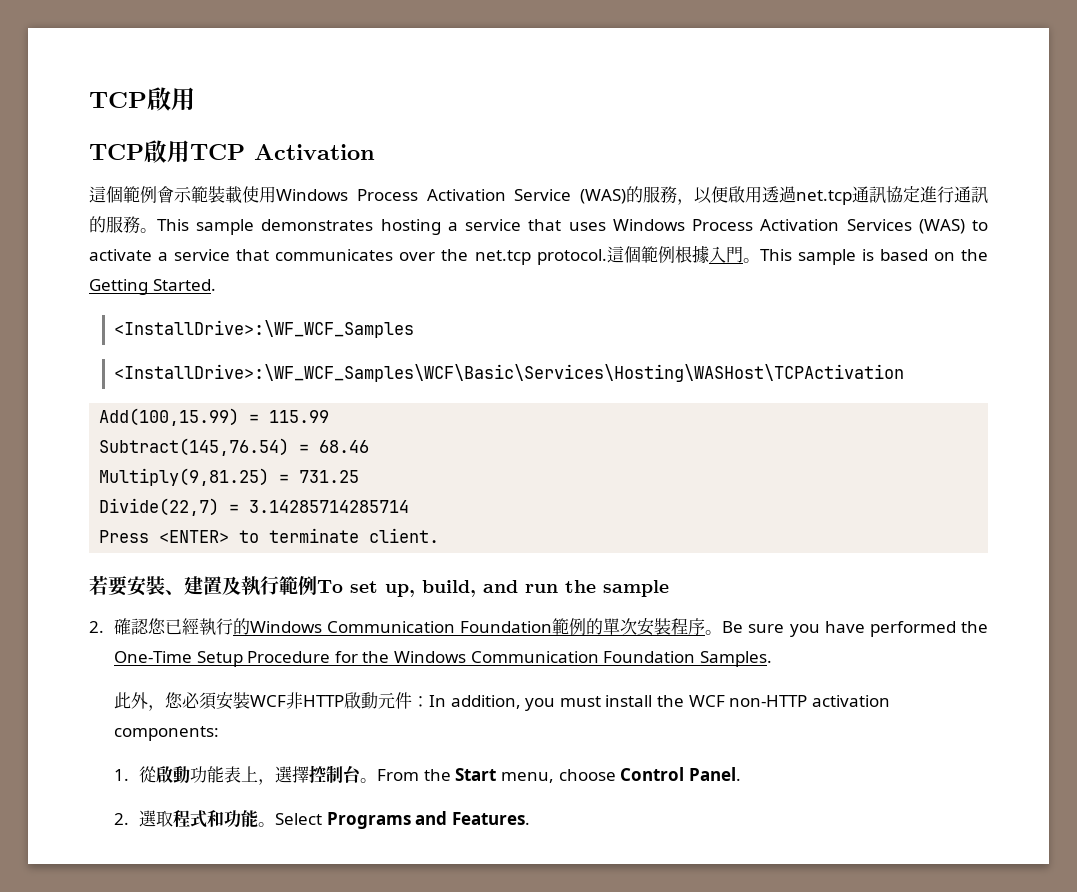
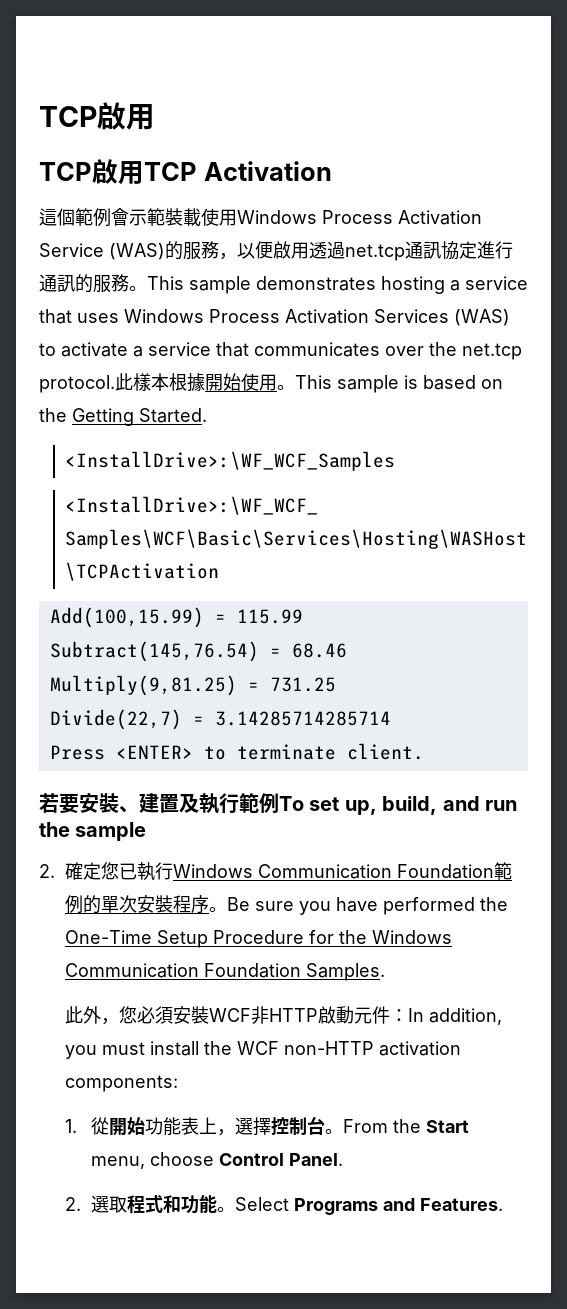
[606,245,743,263] 這個範例根據入門 -> [115,373,277,392] 此樣本根據開始使用
[131,618,251,635] 認您已經執行的 -> [83,862,174,881] 定您已執行
[156,766,191,784] 啟動 -> [109,1117,146,1136] 開始

